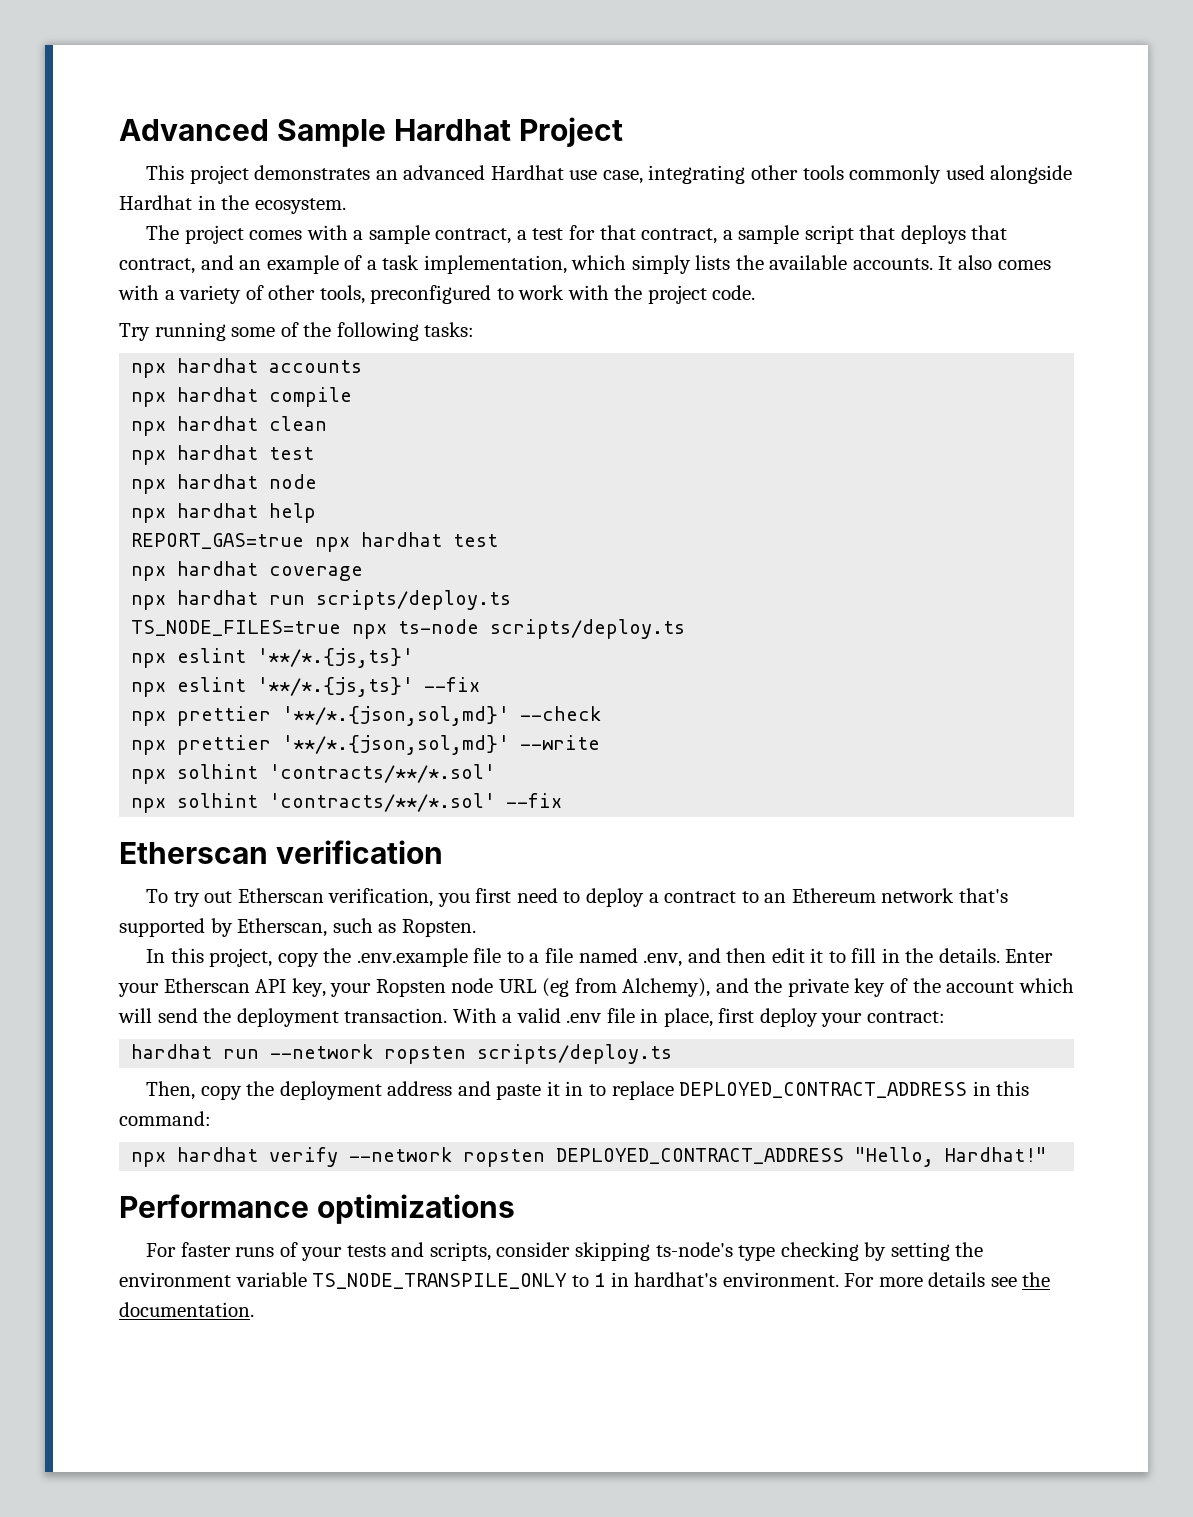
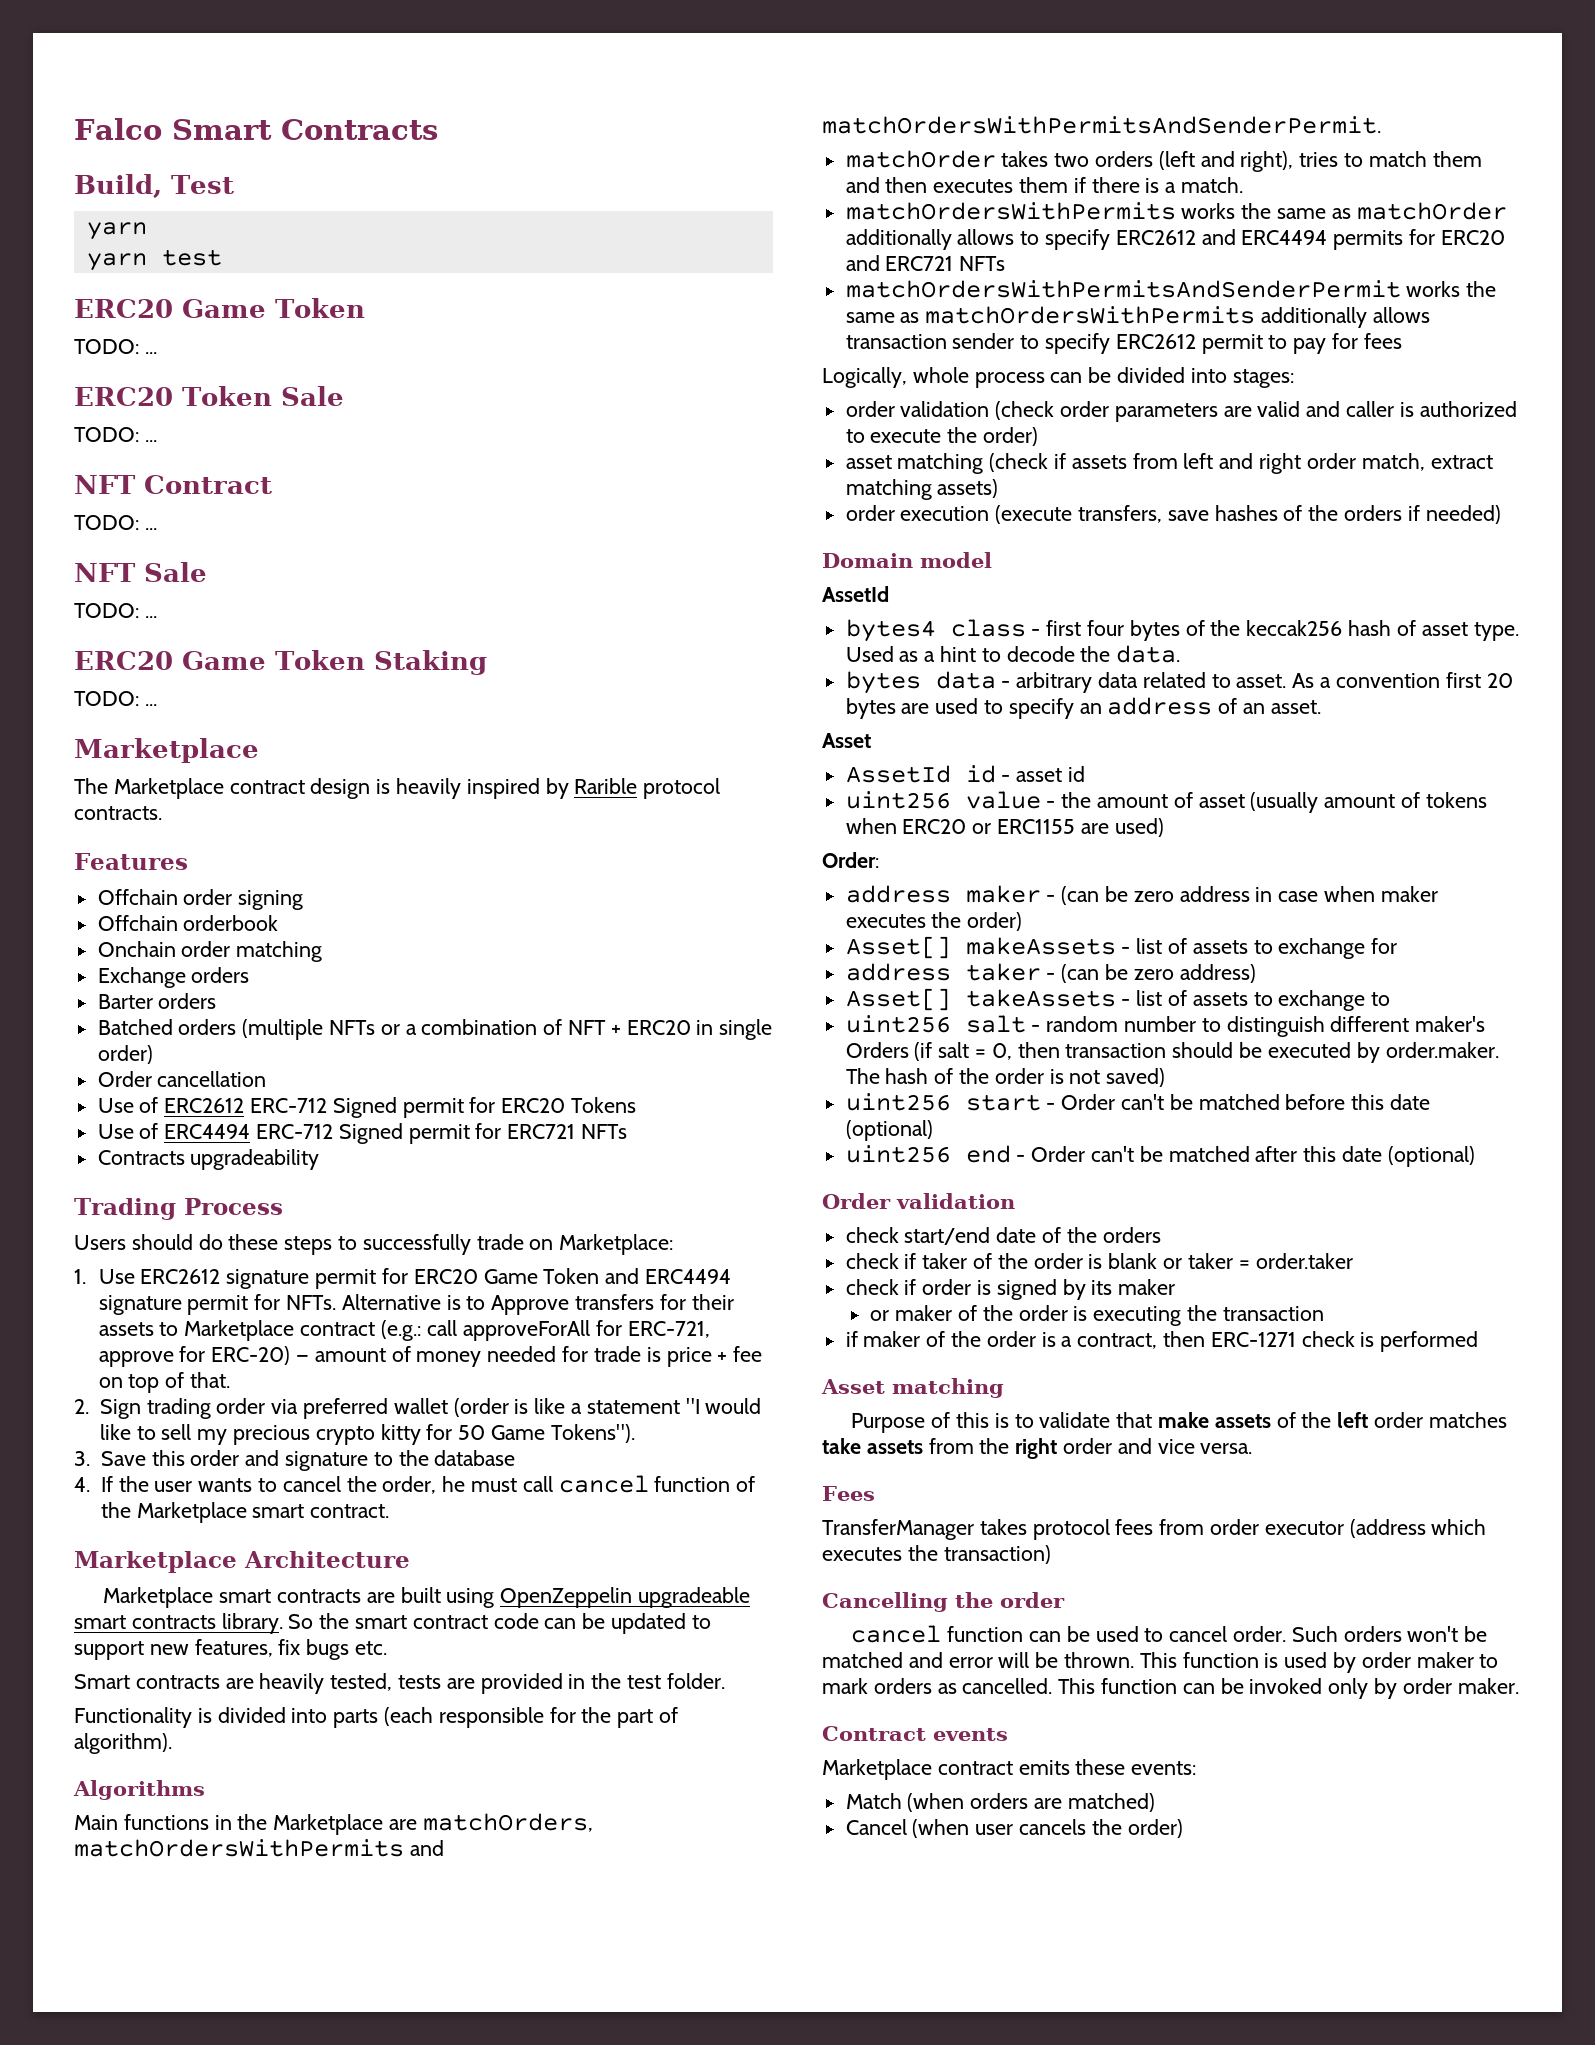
[119,117,624,147] [146,165,1073,184] [119,195,346,214] [146,225,1008,244] [119,255,1051,274] [118,285,756,304] [119,322,475,341] [131,358,363,378] [131,387,353,407] [131,416,328,436] [131,445,315,465] [131,474,318,494] [131,503,317,523] [131,532,499,552] [131,561,364,581] [131,590,512,610] [131,619,686,639] [131,648,414,668] [131,677,481,697] [131,706,602,726] [131,735,601,755] [131,764,496,784] [131,793,563,813] [119,840,444,864] [146,888,1008,907] [119,918,476,937] [146,948,1054,967] [118,978,1074,997] [118,1008,946,1027] [131,1044,673,1064] [146,1081,1030,1100] [119,1111,211,1126] [131,1147,1048,1167] [119,1194,516,1224] [146,1242,984,1261] [119,1272,1051,1289] [119,1302,254,1317] Advanced Sample Hardhat Project // This project demonstrates an advanced Hardhat use case, integrating other tools commonly used alongside Hardhat in the ecosystem. // The project comes with a sample contract, a test for that contract, a sample script that deploys that contract, and an example of a task implementation, which simply lists the available accounts. It also comes with a variety of other tools, preconfigured to work with the project code. // Try running some of the following tasks: // npx hardhat accounts // npx hardhat compile // npx hardhat clean // npx hardhat test // npx hardhat node // npx hardhat help // REPORT_GAS=true npx hardhat test // npx hardhat coverage // npx hardhat run scripts/deploy.ts // TS_NODE_FILES=true npx ts-node scripts/deploy.ts // npx eslint '**/*.{js,ts}' // npx eslint '**/*.{js,ts}' --fix // npx prettier '**/*.{json,sol,md}' --check // npx prettier '**/*.{json,sol,md}' --write // npx solhint 'contracts/**/*.sol' // npx solhint 'contracts/**/*.sol' --fix // Etherscan verification // To try out Etherscan verification, you first need to deploy a contract to an Ethereum network that's supported by Etherscan, such as Ropsten. // In this project, copy the .env.example file to a file named .env, and then edit it to fill in the details. Enter your Etherscan API key, your Ropsten node URL (eg from Alchemy), and the private key of the account which will send the deployment transaction. With a valid .env file in place, first deploy your contract: // hardhat run --network ropsten scripts/deploy.ts // Then, copy the deployment address and paste it in to replace DEPLOYED_CONTRACT_ADDRESS in this command: // npx hardhat verify --network ropsten DEPLOYED_CONTRACT_ADDRESS "Hello, Hardhat!" // Performance optimizations // For faster runs of your tests and scripts, consider skipping ts-node's type checking by setting the environment variable TS_NODE_TRANSPILE_ONLY to 1 in hardhat's environment. For more details see the documentation. -> [74,118,438,140] [74,174,234,198] [86,222,147,240] [86,249,222,271] [74,298,365,318] [74,339,157,354] [74,386,344,406] [74,427,157,442] [74,475,272,494] [74,515,157,530] [74,562,207,582] [74,603,157,618] [74,650,487,675] [74,691,157,706] [74,738,259,763] [74,778,721,799] [74,806,162,820] [74,853,188,870] [97,889,304,910] [97,915,279,931] [97,941,323,962] [97,967,250,988] [97,993,217,1009] [97,1019,773,1040] [97,1045,153,1064] [97,1071,267,1087] [97,1097,637,1118] [97,1123,628,1144] [97,1149,320,1170] [74,1198,283,1220] [74,1234,674,1255] [74,1268,731,1289] [98,1294,734,1315] [98,1320,711,1341] [98,1346,763,1367] [98,1372,231,1393] [74,1398,762,1419] [99,1424,635,1445] [74,1450,516,1471] [74,1475,756,1494] [100,1502,390,1523] [74,1551,410,1573] [103,1587,750,1608] [74,1613,711,1634] [74,1639,388,1660] [74,1673,725,1694] [74,1707,679,1728] [74,1733,172,1754] [73,1780,205,1800] [74,1813,593,1835] [74,1839,444,1857] [822,116,1381,134] [845,150,1482,172] [845,177,1244,193] [845,202,1507,220] [845,229,1505,250] [845,255,1006,271] [845,280,1497,298] [845,306,1430,328] [845,333,1402,354] [822,367,1294,388] [845,401,1517,422] [845,427,1039,446] [845,453,1493,474] [845,479,999,500] [845,505,1501,524] [822,552,992,568] [822,586,889,602] [845,619,1519,642] [845,645,1181,663] [845,671,1513,694] [845,697,1321,719] [822,733,871,748] [845,765,1086,783] [845,791,1487,813] [845,818,1164,837] [822,852,879,868] [845,885,1438,905] [845,912,1023,931] [845,936,1398,959] [845,963,1256,983] [845,988,1391,1011] [845,1015,1486,1037] [845,1042,1500,1063] [845,1068,1166,1087] [845,1093,1431,1111] [845,1120,933,1141] [845,1145,1475,1167] [822,1193,1015,1209] [845,1227,1161,1245] [845,1253,1354,1269] [845,1279,1176,1300] [870,1305,1324,1326] [845,1331,1479,1352] [821,1378,1004,1398] [851,1412,1507,1433] [822,1438,1253,1459] [822,1486,875,1501] [822,1519,1487,1540] [822,1545,1051,1564] [822,1592,1065,1612] [851,1625,1488,1643] [822,1652,1499,1673] [822,1678,1519,1699] [822,1726,1008,1741] [822,1759,1197,1780] [845,1793,1155,1812] [845,1819,1183,1838] Falco Smart Contracts // Build, Test // yarn // yarn test // ERC20 Game Token // TODO: ... // ERC20 Token Sale // TODO: ... // NFT Contract // TODO: ... // NFT Sale // TODO: ... // ERC20 Game Token Staking // TODO: ... // Marketplace // The Marketplace contract design is heavily inspired by Rarible protocol contracts. // Features // Offchain order signing // Offchain orderbook // Onchain order matching // Exchange orders // Barter orders // Batched orders (multiple NFTs or a combination of NFT + ERC20 in single order) // Order cancellation // Use of ERC2612 ERC-712 Signed permit for ERC20 Tokens // Use of ERC4494 ERC-712 Signed permit for ERC721 NFTs // Contracts upgradeability // Trading Process // Users should do these steps to successfully trade on Marketplace: // 1. Use ERC2612 signature permit for ERC20 Game Token and ERC4494 signature permit for NFTs. Alternative is to Approve transfers for their assets to Marketplace contract (e.g.: call approveForAll for ERC-721, approve for ERC-20) — amount of money needed for trade is price + fee on top of that. // 2. Sign trading order via preferred wallet (order is like a statement "I would like to sell my precious crypto kitty for 50 Game Tokens"). // 3. Save this order and signature to the database // 4. If the user wants to cancel the order, he must call cancel function of the Marketplace smart contract. // Marketplace Architecture // Marketplace smart contracts are built using OpenZeppelin upgradeable smart contracts library. So the smart contract code can be updated to support new features, fix bugs etc. // Smart contracts are heavily tested, tests are provided in the test folder. // Functionality is divided into parts (each responsible for the part of algorithm). // Algorithms // Main functions in the Marketplace are matchOrders, matchOrdersWithPermits and matchOrdersWithPermitsAndSenderPermit. // matchOrder takes two orders (left and right), tries to match them and then executes them if there is a match. // matchOrdersWithPermits works the same as matchOrder additionally allows to specify ERC2612 and ERC4494 permits for ERC20 and ERC721 NFTs // matchOrdersWithPermitsAndSenderPermit works the same as matchOrdersWithPermits additionally allows transaction sender to specify ERC2612 permit to pay for fees // Logically, whole process can be divided into stages: // order validation (check order parameters are valid and caller is authorized to execute the order) // asset matching (check if assets from left and right order match, extract matching assets) // order execution (execute transfers, save hashes of the orders if needed) // Domain model // AssetId // bytes4 class - first four bytes of the keccak256 hash of asset type. Used as a hint to decode the data. // bytes data - arbitrary data related to asset. As a convention first 20 bytes are used to specify an address of an asset. // Asset // AssetId id - asset id // uint256 value - the amount of asset (usually amount of tokens when ERC20 or ERC1155 are used) // Order: // address maker - (can be zero address in case when maker executes the order) // Asset[] makeAssets - list of assets to exchange for // address taker - (can be zero address) // Asset[] takeAssets - list of assets to exchange to // uint256 salt - random number to distinguish different maker's Orders (if salt = 0, then transaction should be executed by order.maker. The hash of the order is not saved) // uint256 start - Order can't be matched before this date (optional) // uint256 end - Order can't be matched after this date (optional) // Order validation // check start/end date of the orders // check if taker of the order is blank or taker = order.taker // check if order is signed by its maker // or maker of the order is executing the transaction // if maker of the order is a contract, then ERC-1271 check is performed // Asset matching // Purpose of this is to validate that make assets of the left order matches take assets from the right order and vice versa. // Fees // TransferManager takes protocol fees from order executor (address which executes the transaction) // Cancelling the order // cancel function can be used to cancel order. Such orders won't be matched and error will be thrown. This function is used by order maker to mark orders as cancelled. This function can be invoked only by order maker. // Contract events // Marketplace contract emits these events: // Match (when orders are matched) // Cancel (when user cancels the order)

